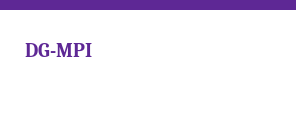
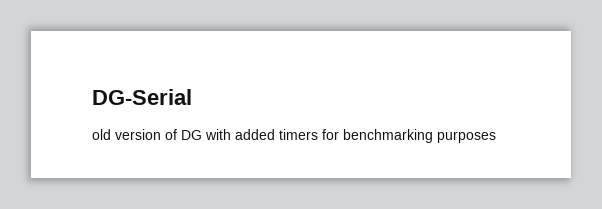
[25,43,92,57] DG-MPI -> [92,89,192,105] [92,129,496,143] DG-Serial // old version of DG with added timers for benchmarking purposes

